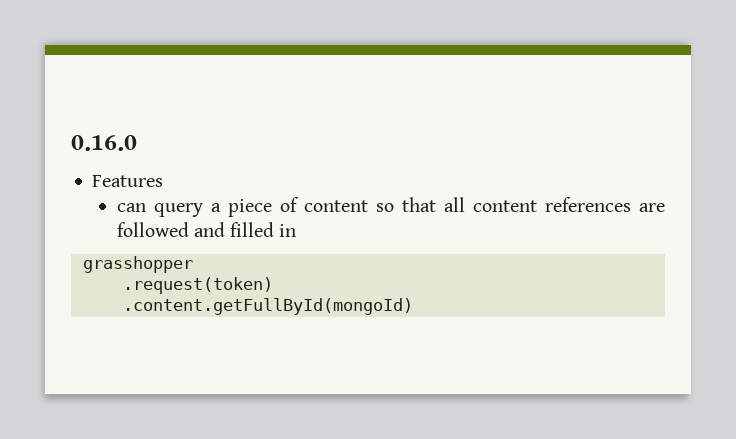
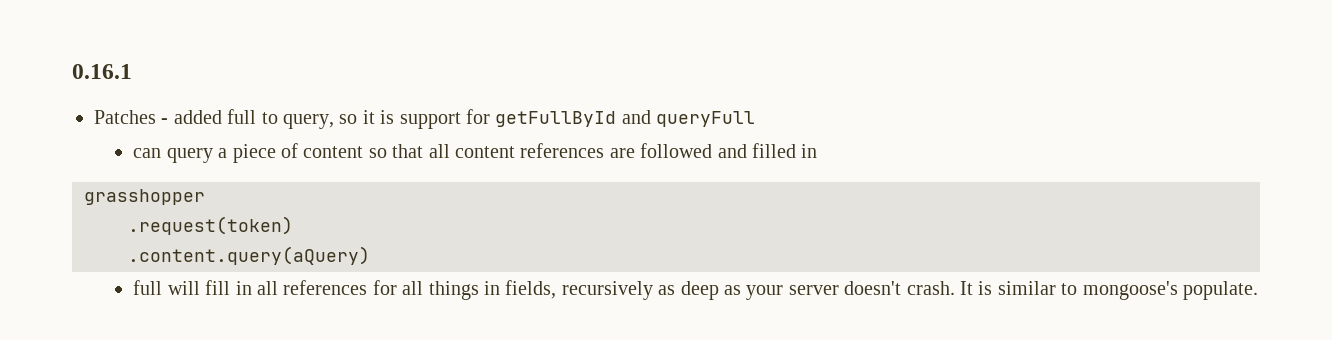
[71,135,137,151] [92,175,164,187] 0.16.0 // Features -> [72,64,132,79] [94,109,756,129] 0.16.1 // Patches - added full to query, so it is support for getFullById and queryFull
[122,298,413,315] .content.getFullById(mongoId) -> [128,246,370,265] [133,280,1258,300] .content.query(aQuery) // full will fill in all references for all things in fields, recursively as deep as your server doesn't crash. It is similar to mongoose's populate.

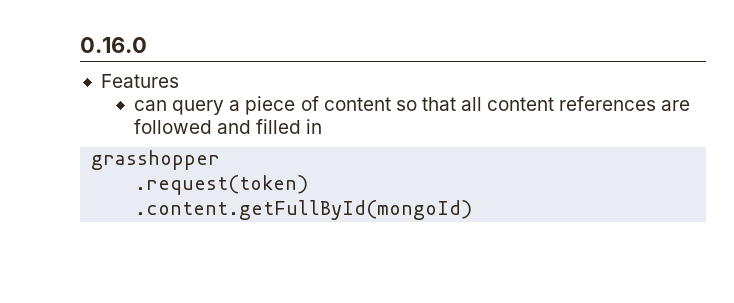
[72,64,132,79] [94,109,756,129] 0.16.1 // Patches - added full to query, so it is support for getFullById and queryFull -> [80,37,147,53] [100,74,179,88] 0.16.0 // Features
[128,246,370,265] [133,280,1258,300] .content.query(aQuery) // full will fill in all references for all things in fields, recursively as deep as your server doesn't crash. It is similar to mongoose's populate. -> [135,200,473,220] .content.getFullById(mongoId)

